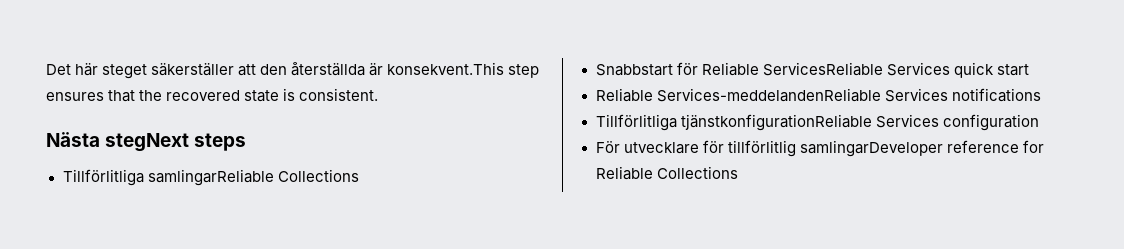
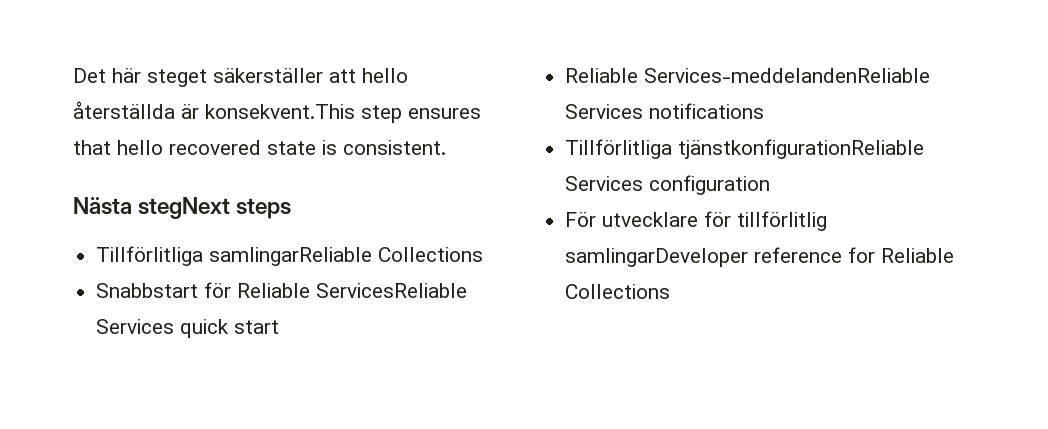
[260,64,288,75] den -> [362,68,408,83] hello
[139,90,163,101] the -> [117,140,163,155] hello

